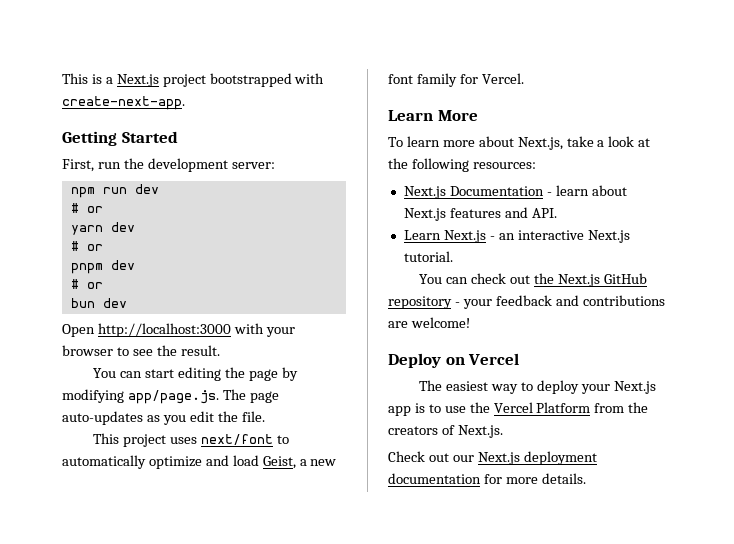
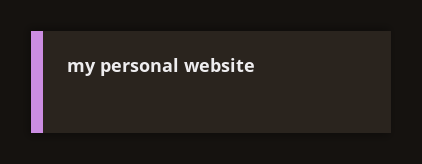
[62,73,325,87] [62,96,185,110] [62,131,178,146] [62,158,275,172] [70,184,159,198] [70,203,103,213] [70,222,135,235] [70,241,103,251] [70,260,135,274] [70,279,103,289] [70,298,127,308] [62,323,295,337] [62,345,220,356] [93,367,298,381] [62,389,279,404] [62,411,265,425] [93,433,290,447] [62,455,337,469] [388,73,524,87] [388,110,478,121] [388,136,651,150] [388,158,536,172] [403,185,627,199] [403,207,557,221] [403,230,630,243] [403,251,453,262] [419,273,647,287] [388,295,665,309] [388,317,470,328] [388,353,520,368] [419,380,656,394] [388,402,649,416] [388,425,503,438] [388,451,597,465] [388,473,586,484] This is a Next.js project bootstrapped with create-next-app. // Getting Started // First, run the development server: // npm run dev // # or // yarn dev // # or // pnpm dev // # or // bun dev // Open http://localhost:3000 with your browser to see the result. // You can start editing the page by modifying app/page.js. The page auto-updates as you edit the file. // This project uses next/font to automatically optimize and load Geist, a new font family for Vercel. // Learn More // To learn more about Next.js, take a look at the following resources: // Next.js Documentation - learn about Next.js features and API. // Learn Next.js - an interactive Next.js tutorial. // You can check out the Next.js GitHub repository - your feedback and contributions are welcome! // Deploy on Vercel // The easiest way to deploy your Next.js app is to use the Vercel Platform from the creators of Next.js. // Check out our Next.js deployment documentation for more details. -> [67,58,255,76] my personal website

